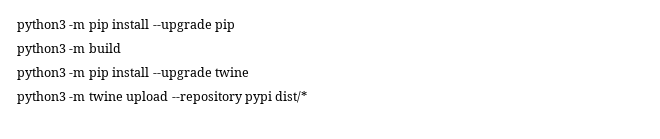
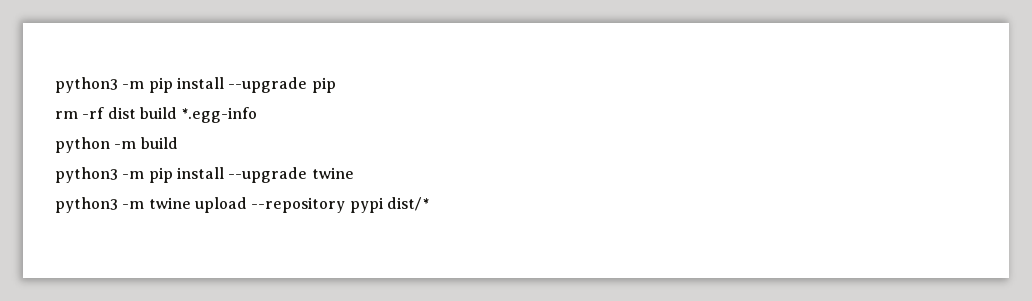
[17,43,66,56] python3 -> [55,107,258,123] [55,137,110,153] rm -rf dist build *.egg-info // python

